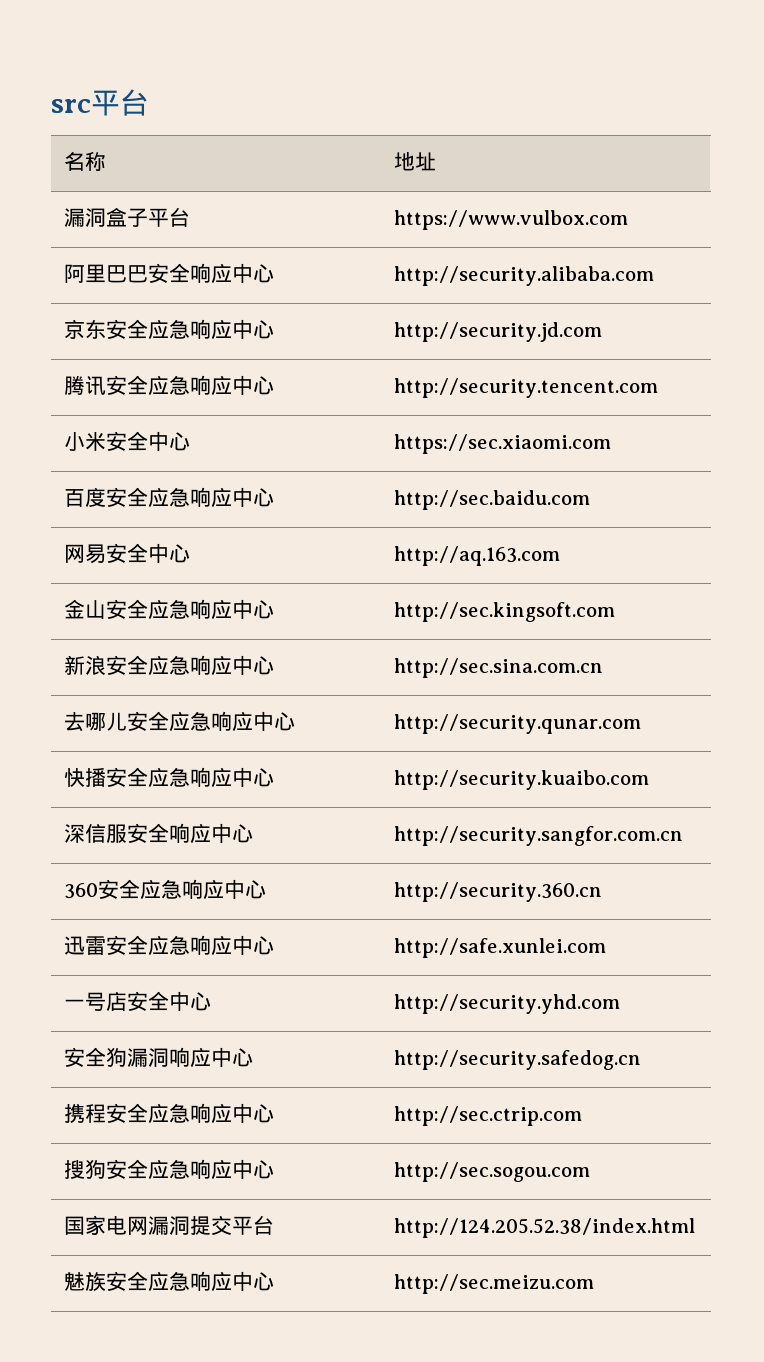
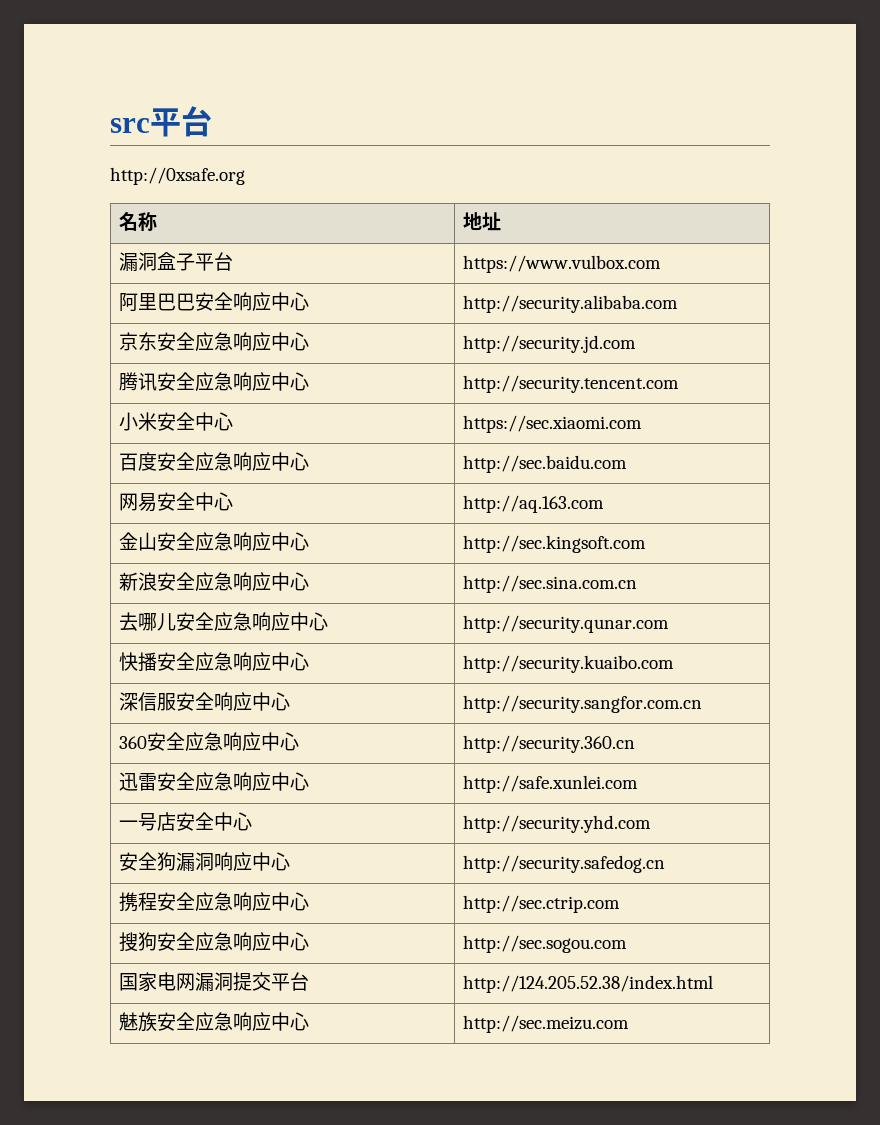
(149, 102) none -> [110,167,245,185] // http://0xsafe.org

